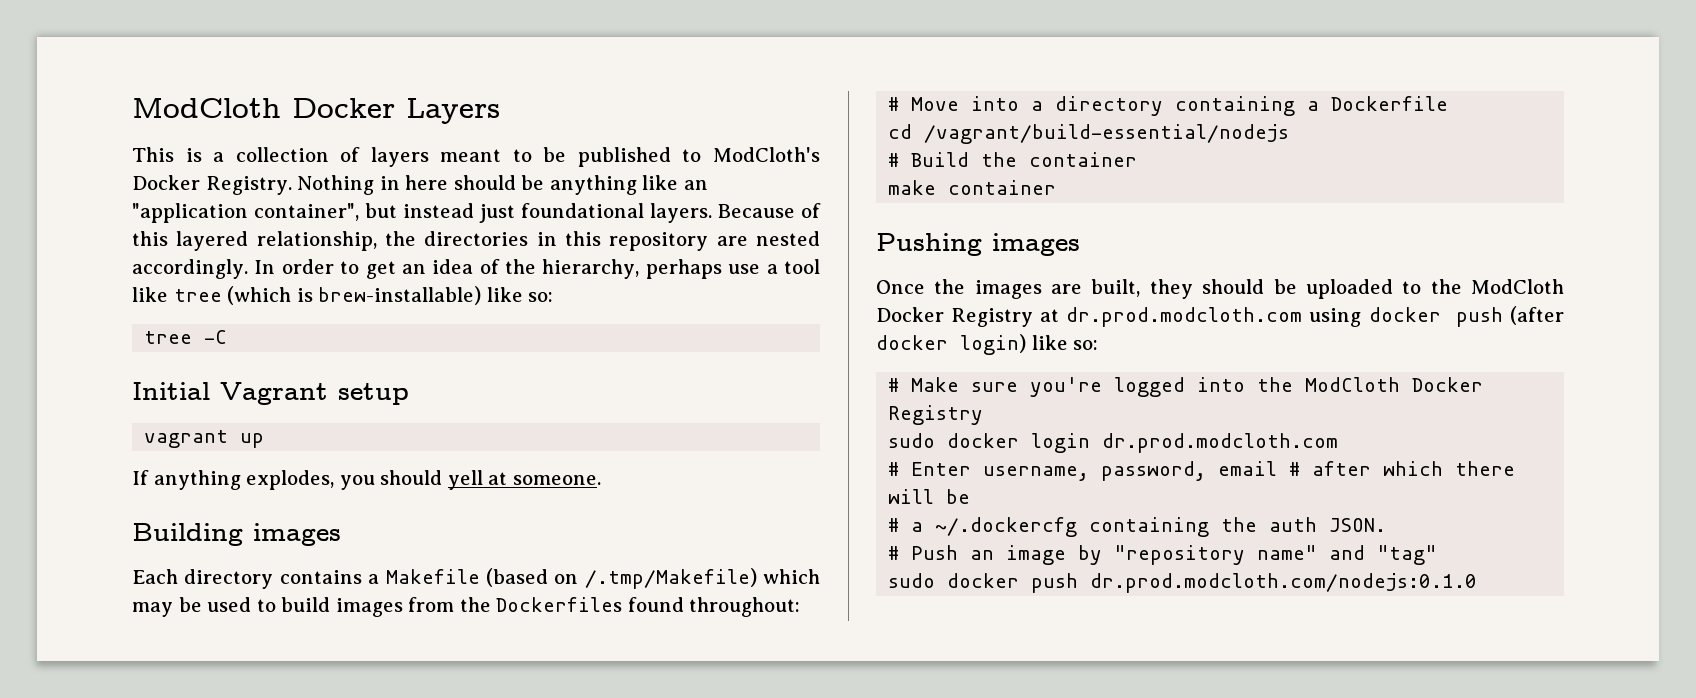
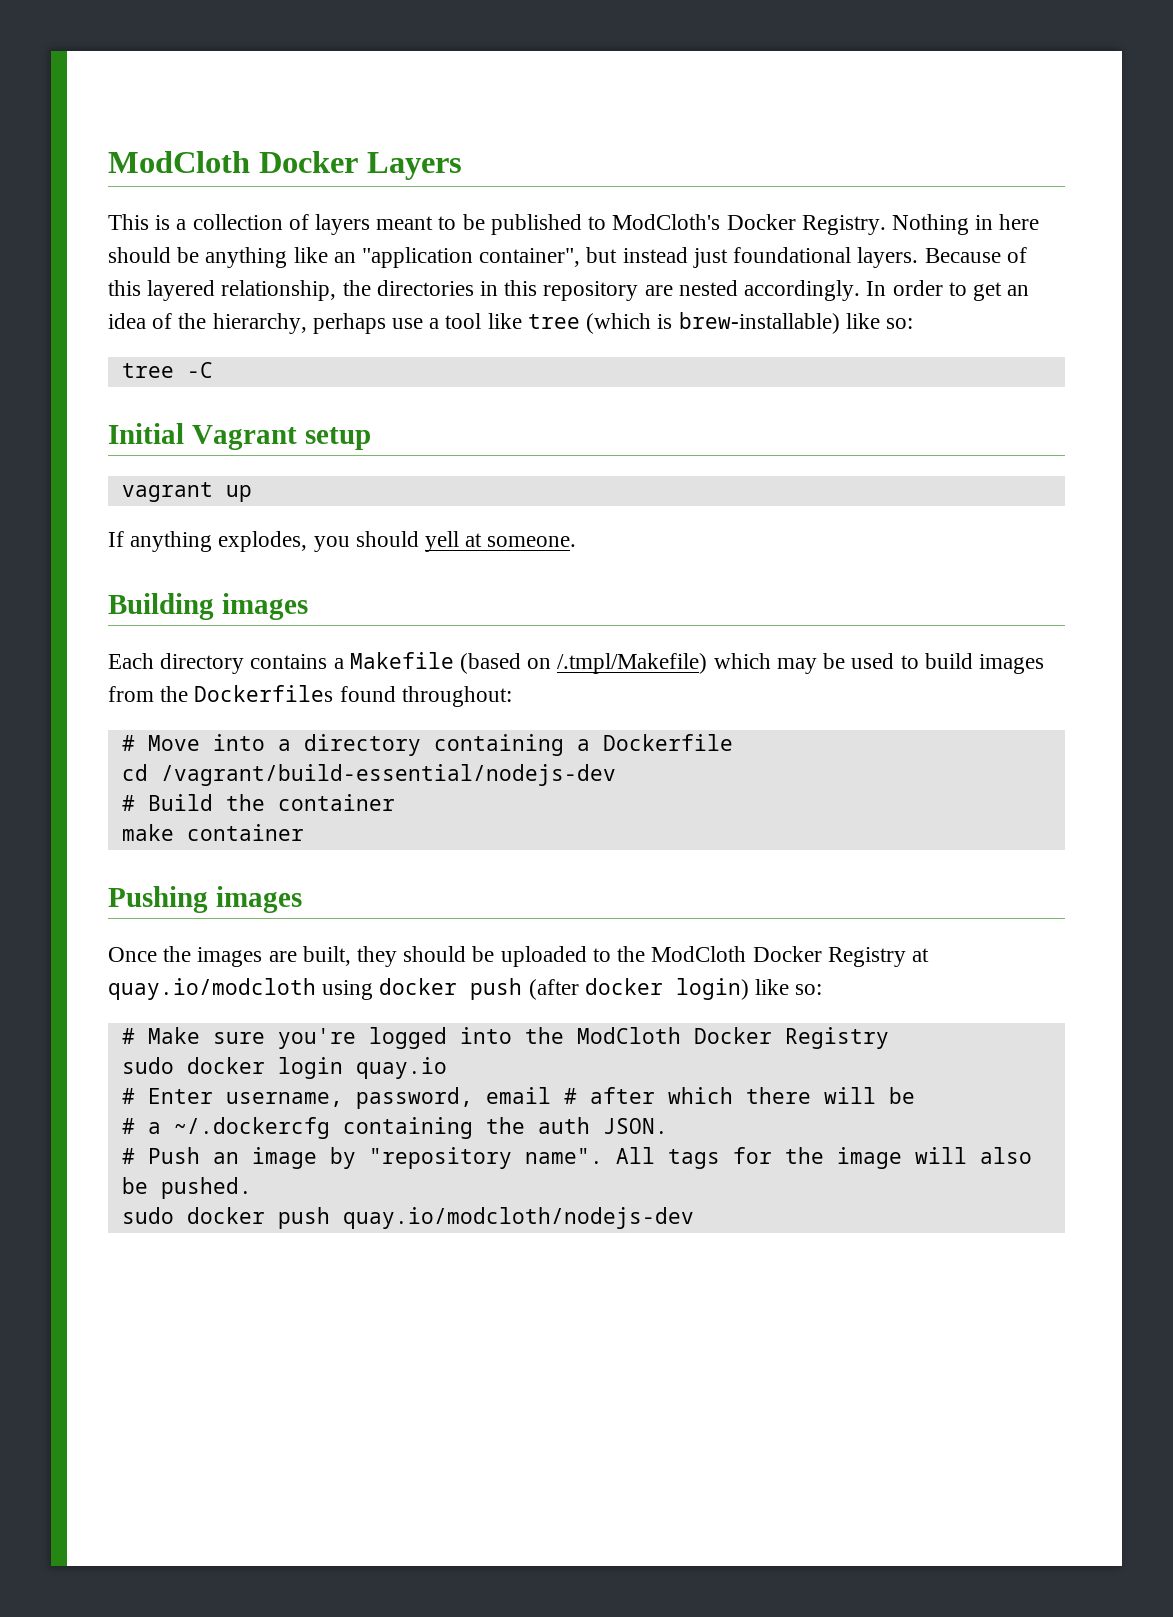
[584,568,757,589] /.tmp/Makefile) -> [557,653,708,674] /.tmpl/Makefile)
[924,124,1290,144] /vagrant/build-essential/nodejs -> [160,764,616,786] /vagrant/build-essential/nodejs-dev
[1066,307,1303,327] dr.prod.modcloth.com -> [108,978,316,1000] quay.io/modcloth
[1102,433,1339,453] dr.prod.modcloth.com -> [355,1057,447,1079] quay.io
[1257,545,1438,565] name" and "tag" -> [524,1147,1032,1169] [121,1177,252,1199] name". All tags for the image will also be pushed.
[1090,573,1478,593] dr.prod.modcloth.com/nodejs:0.1.0 -> [342,1207,694,1229] quay.io/modcloth/nodejs-dev

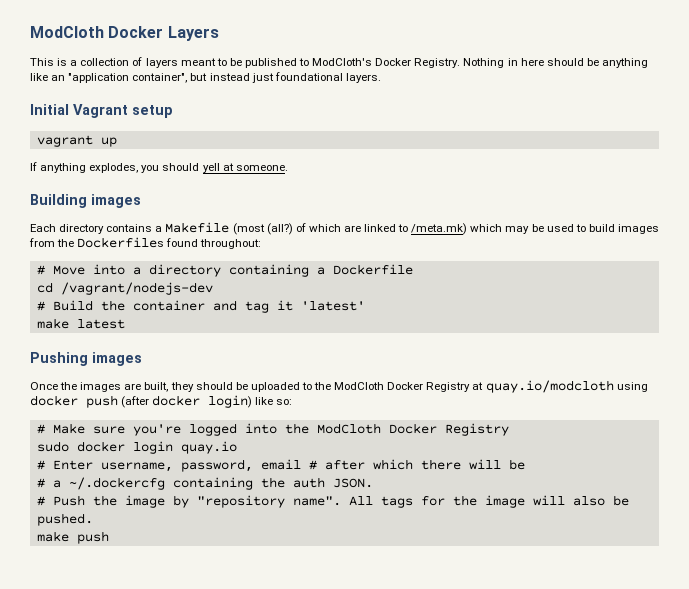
[924,247,1027,263] [108,280,1030,301] [108,312,913,334] [121,362,213,378] Because of this layered relationship, the directories in this repository are nested accordingly. In order to get an idea of the hierarchy, perhaps use a tool like tree (which is brew-installable) like so: // tree -C -> (381, 78) none
[460,653,708,674] (based on /.tmpl/Makefile) -> [232,223,468,235] (most (all?) of which are linked to /meta.mk)
[160,764,616,786] /vagrant/build-essential/nodejs-dev -> [60,282,213,295] /vagrant/nodejs-dev
[121,824,304,841] // make container -> [212,300,365,313] [36,318,125,329] and tag it 'latest' // make latest
[212,1152,239,1164] an -> [92,495,117,506] the
[121,1207,694,1229] sudo docker push quay.io/modcloth/nodejs-dev -> [36,531,109,544] make push

